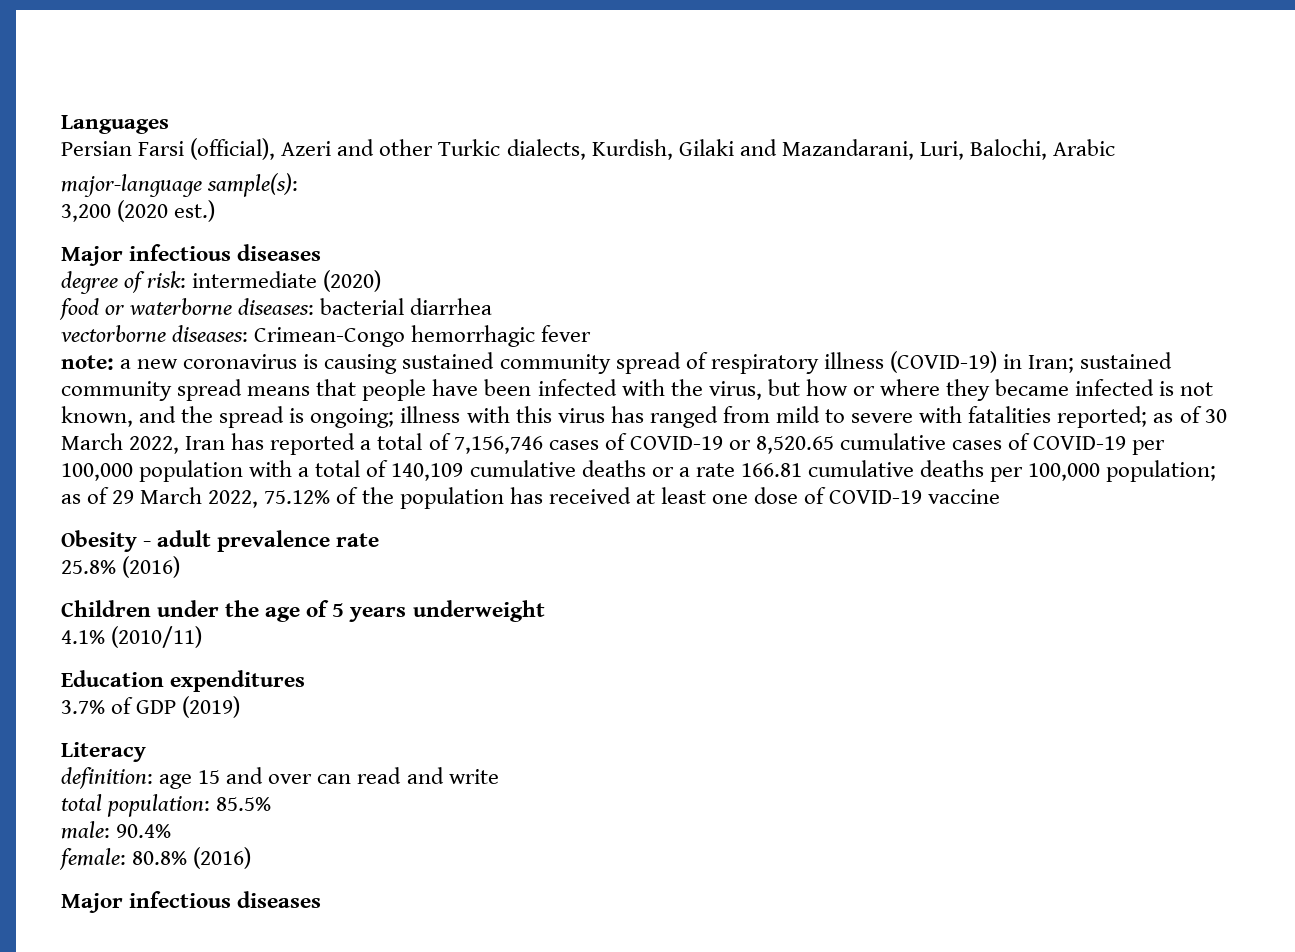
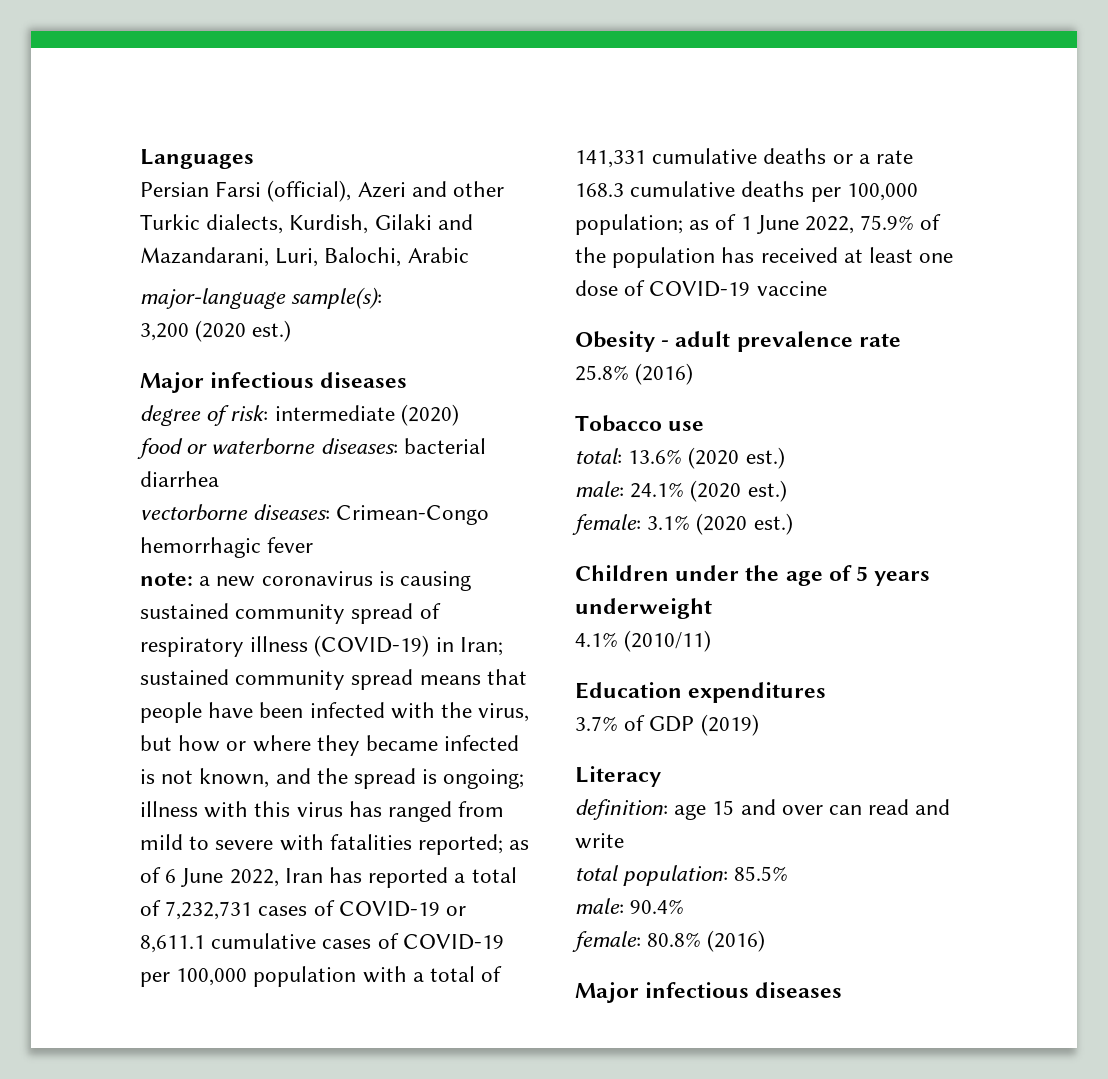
[1204,409,1227,423] [61,433,123,450] 30 March -> [165,868,224,887] 6 June
[453,436,543,454] 7,156,746 -> [165,901,253,920] 7,232,731
[755,436,834,454] 8,520.65 -> [140,935,205,953] 8,611.1
[391,463,464,481] 140,109 -> [575,150,646,168] 141,331
[740,463,802,477] 166.81 -> [575,183,624,197] 168.3
[112,487,331,508] 29 March 2022, 75.12% -> [740,215,915,234] 1 June 2022, 75.9%
(181, 567) none -> [575,415,705,432] [575,447,785,469] [575,480,787,502] [572,513,793,535] // Tobacco use // total: 13.6% (2020 est.) // male: 24.1% (2020 est.) // female: 3.1% (2020 est.)

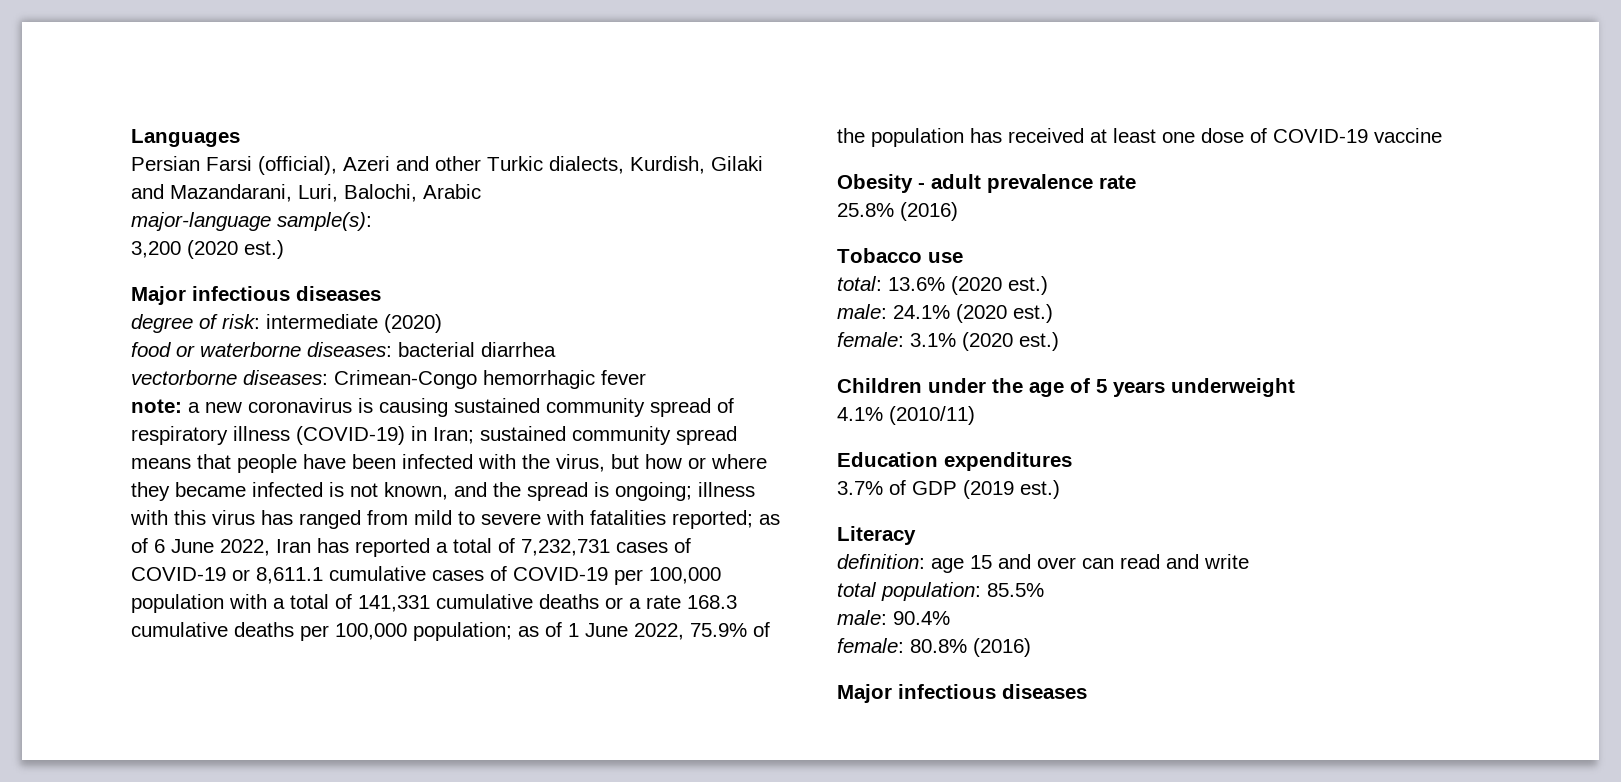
[700,714,759,736] (2019) -> [963,480,1060,499] (2019 est.)

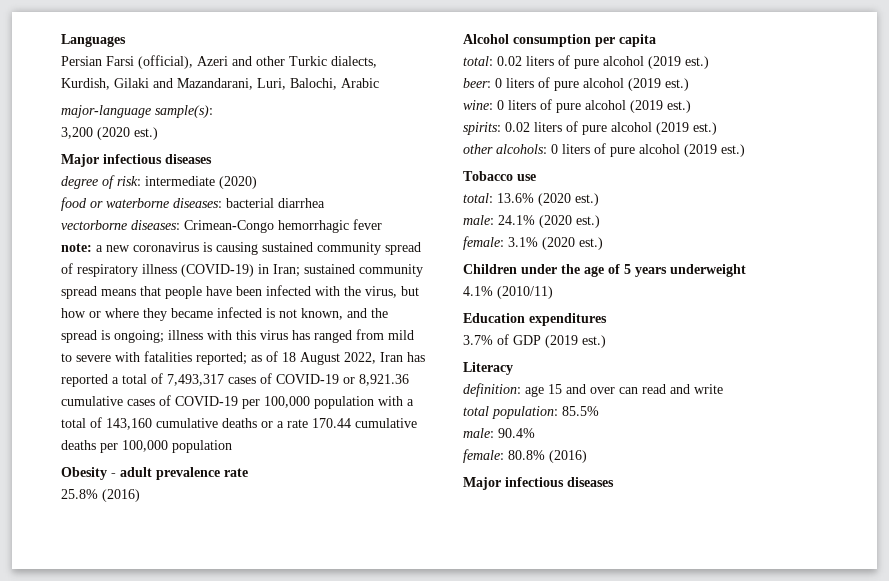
[154,539,214,553] 6 June -> [282,352,340,365] 18 August
[521,539,610,556] 7,232,731 -> [167,374,224,386] 7,493,317
[256,567,323,584] 8,611.1 -> [359,374,409,386] 8,921.36
[358,595,430,612] 141,331 -> [106,418,152,430] 143,160
[687,595,737,609] 168.3 -> [312,418,351,428] 170.44
[413,622,770,641] [837,128,1442,147] population; as of 1 June 2022, 75.9% of the population has received at least one dose of COVID-19 vaccine -> [172,440,232,453] population
(958, 211) none -> [463,34,656,47] [463,55,709,69] [463,77,689,91] [463,99,691,113] [463,121,717,135] [463,143,745,157] // Alcohol consumption per capita // total: 0.02 liters of pure alcohol (2019 est.) // beer: 0 liters of pure alcohol (2019 est.) // wine: 0 liters of pure alcohol (2019 est.) // spirits: 0.02 liters of pure alcohol (2019 est.) // other alcohols: 0 liters of pure alcohol (2019 est.)

